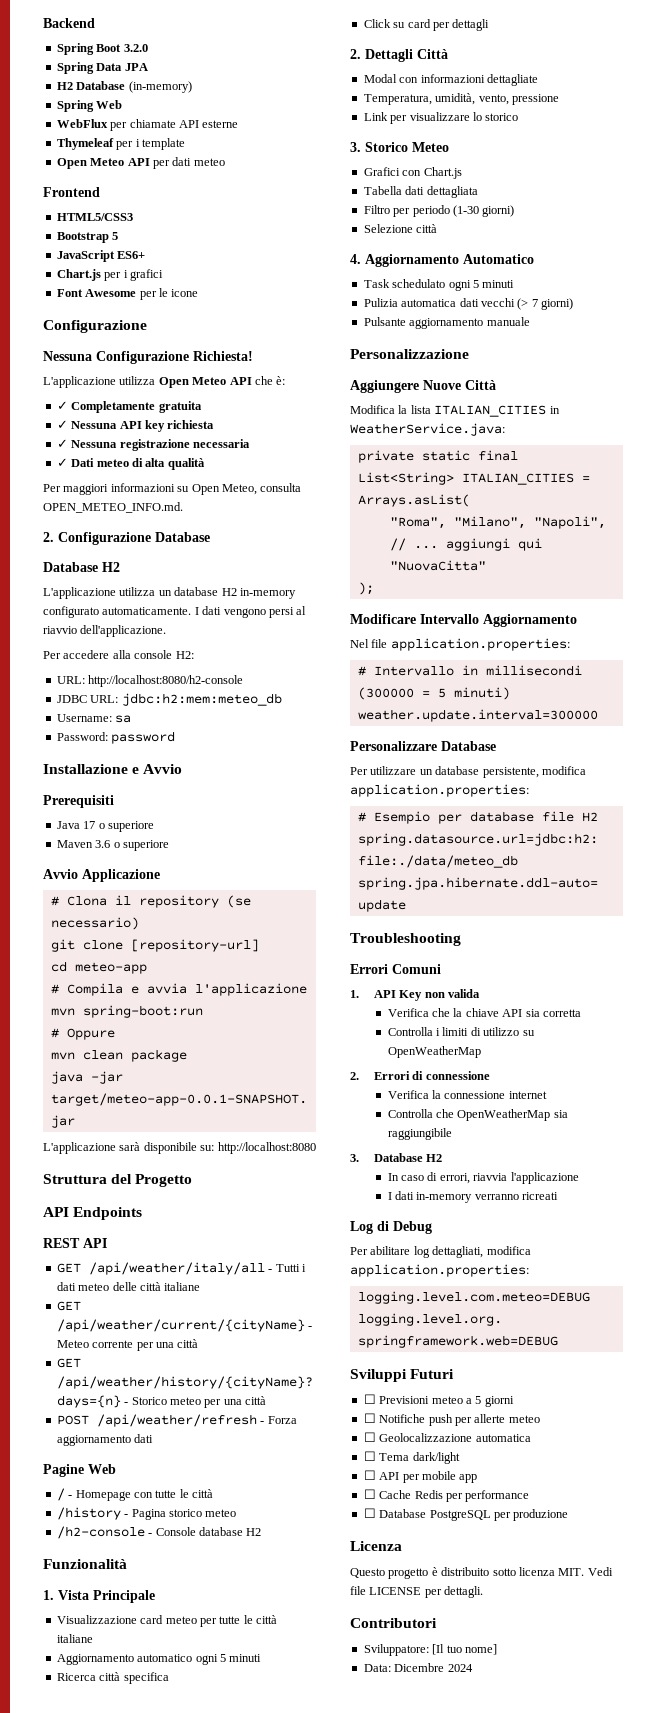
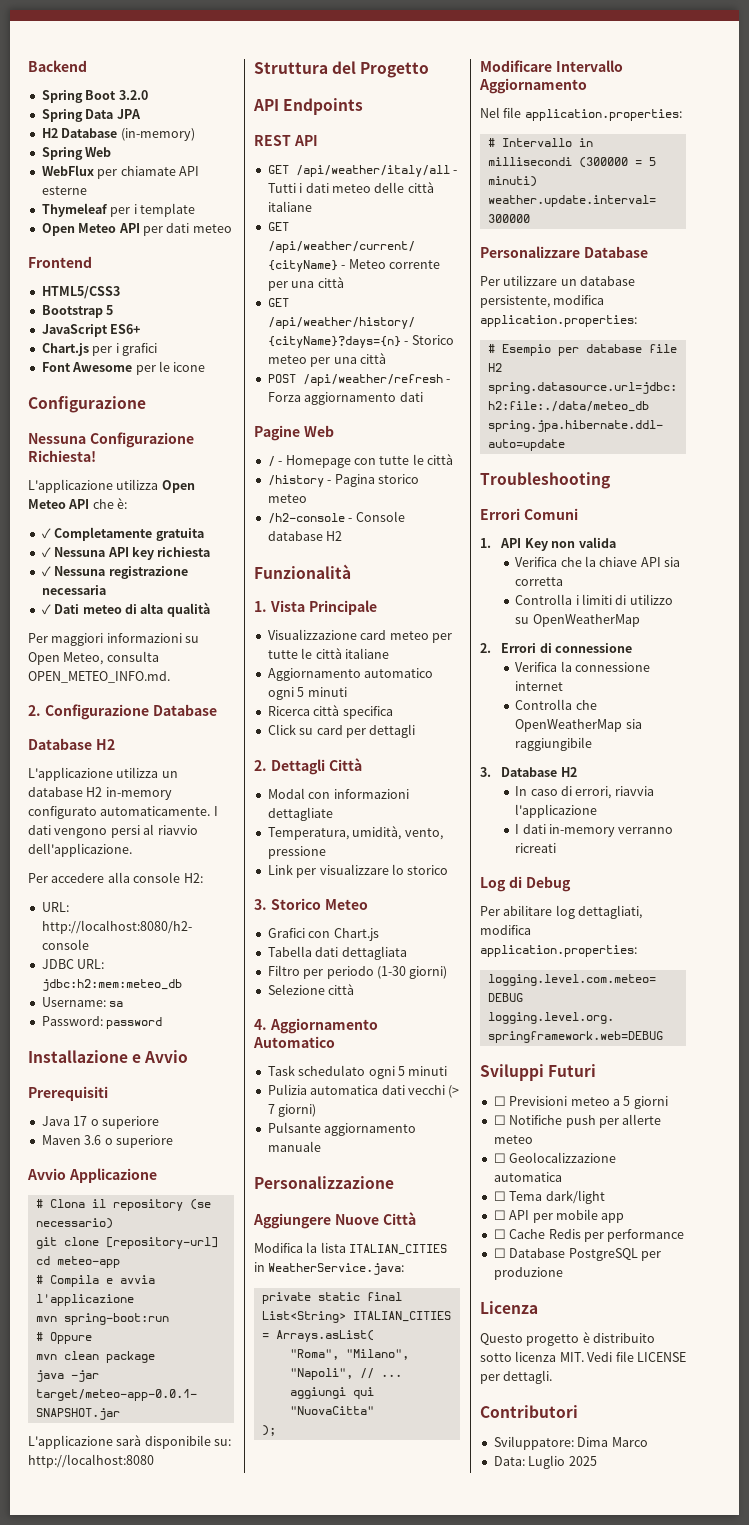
[432,1644,497,1655] [Il tuo nome] -> [577,1437,648,1447] Dima Marco
[394,1663,473,1672] Dicembre 2024 -> [528,1455,597,1469] Luglio 2025

